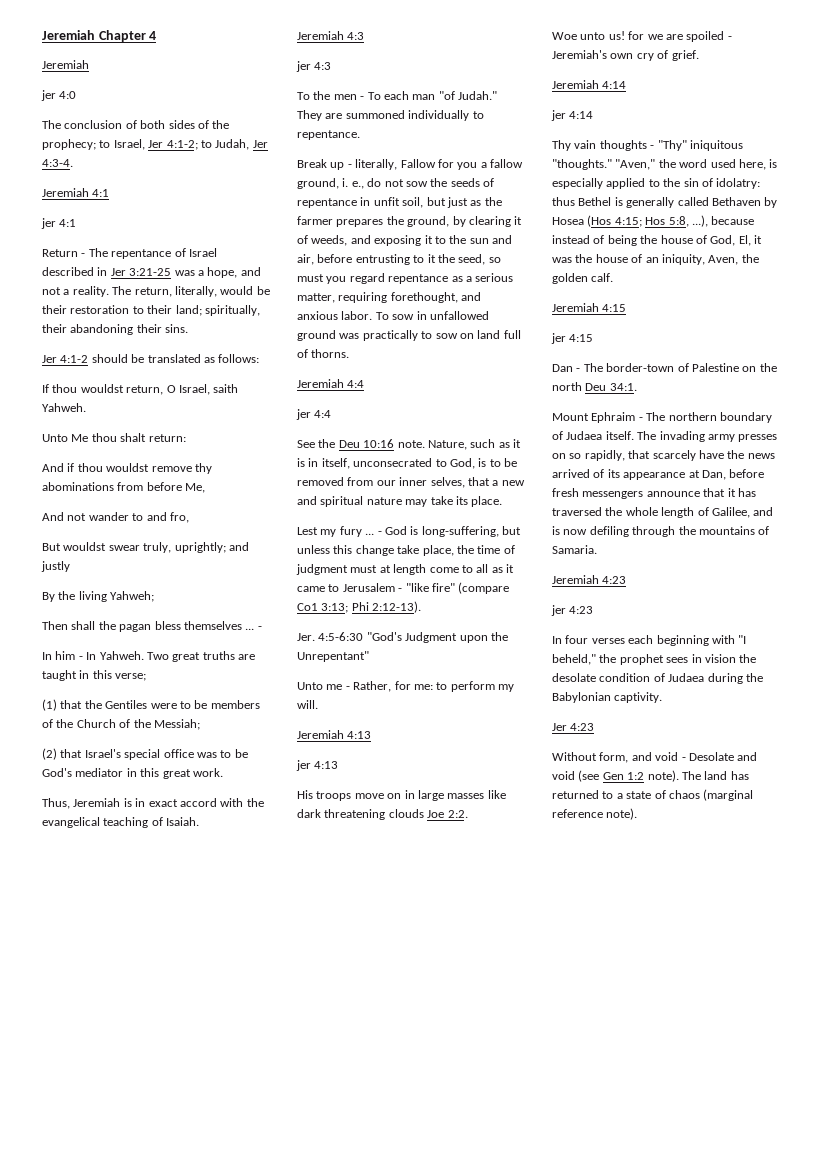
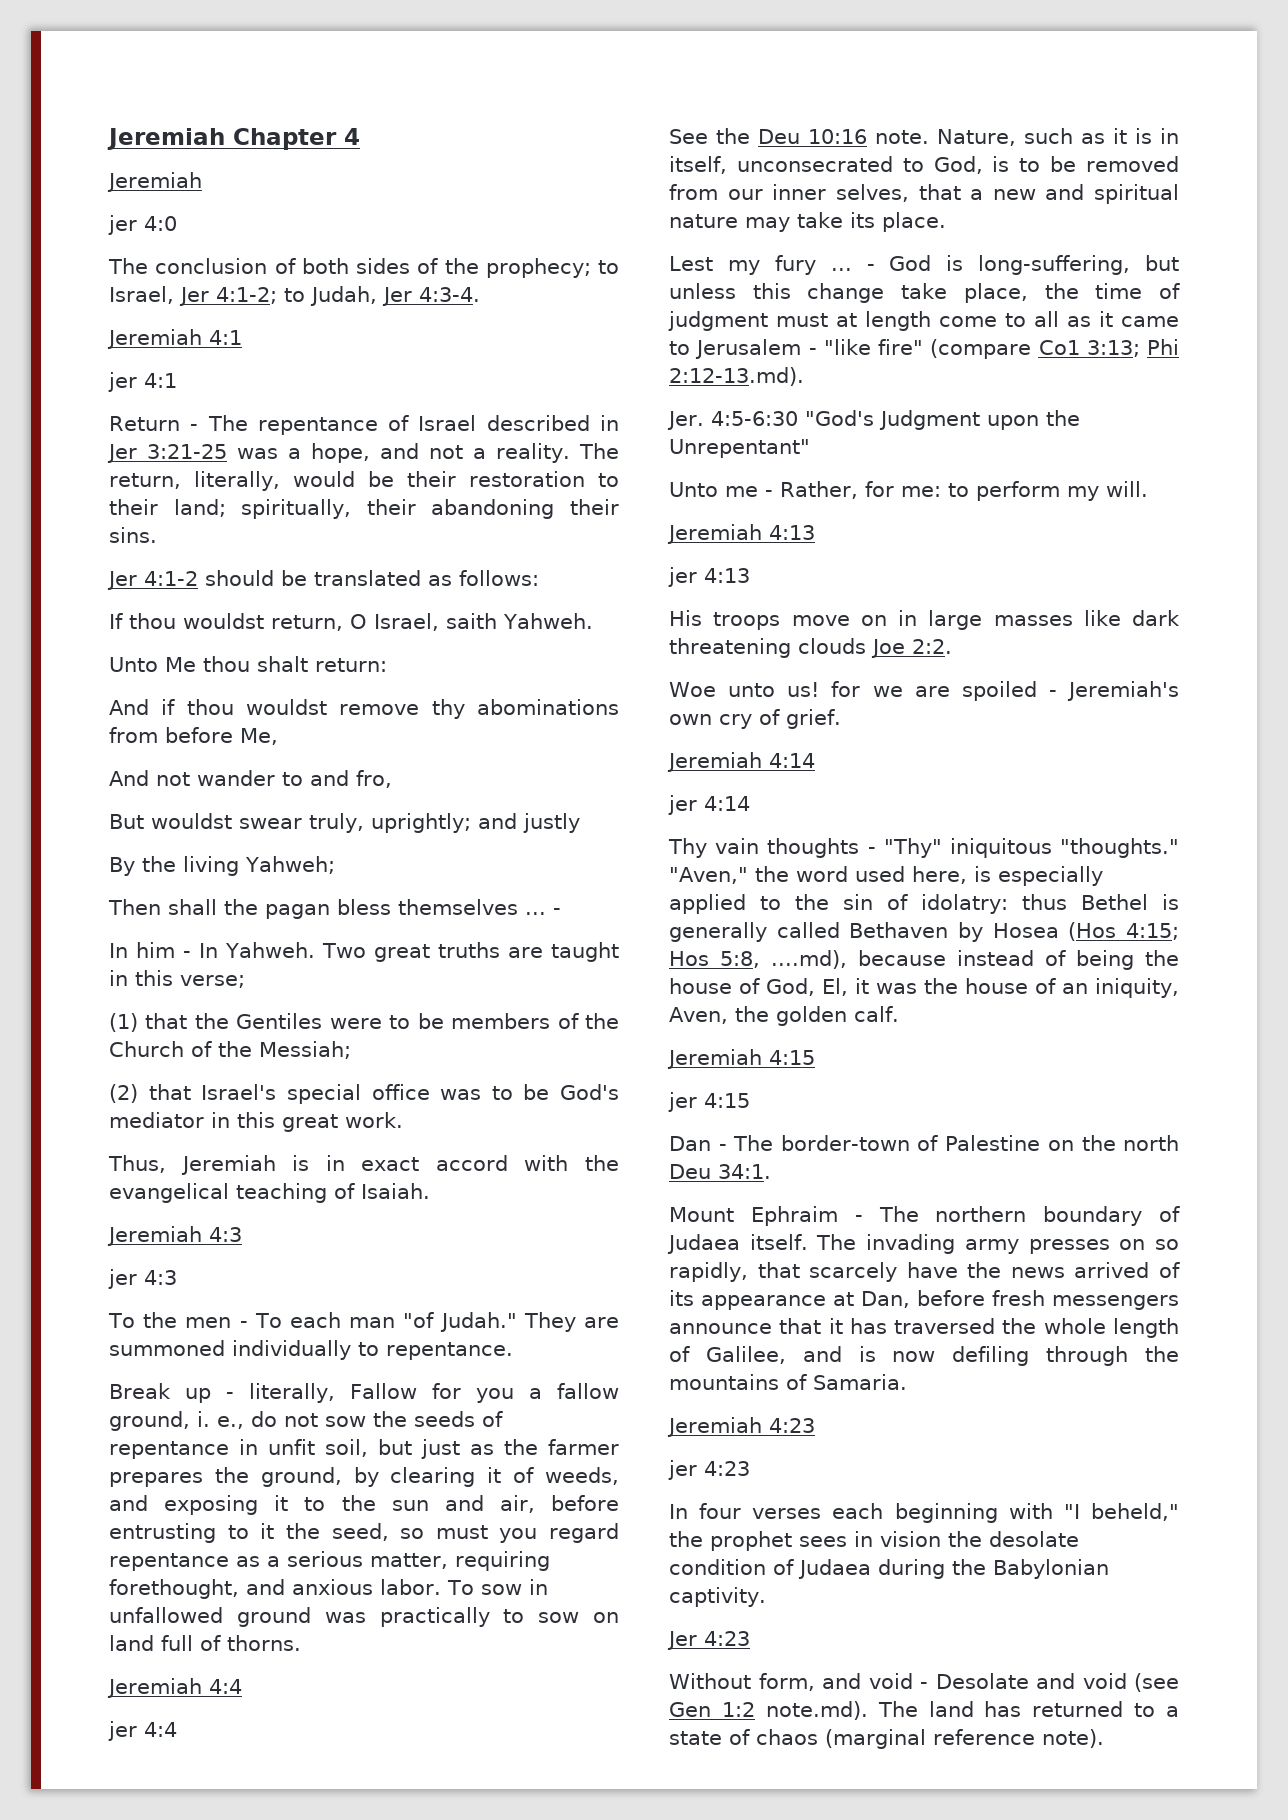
[372,601,422,613] 2:12-13). -> [669,367,804,386] 2:12-13.md).
[691,215,708,227] ...), -> [771,950,847,969] ....md),
[647,770,679,782] note). -> [765,1701,868,1720] note.md).

